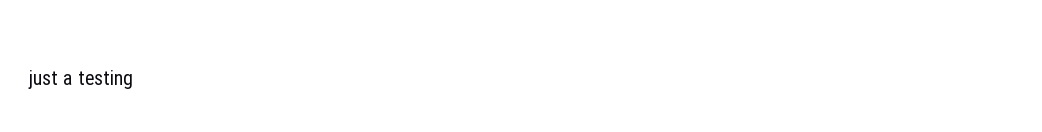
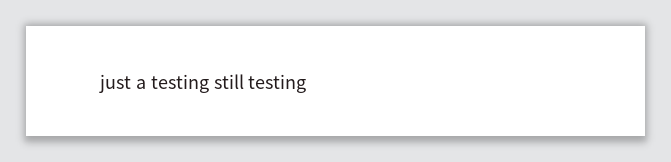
(133, 79) none -> [213,74,307,93] still testing

